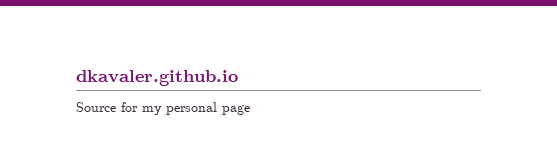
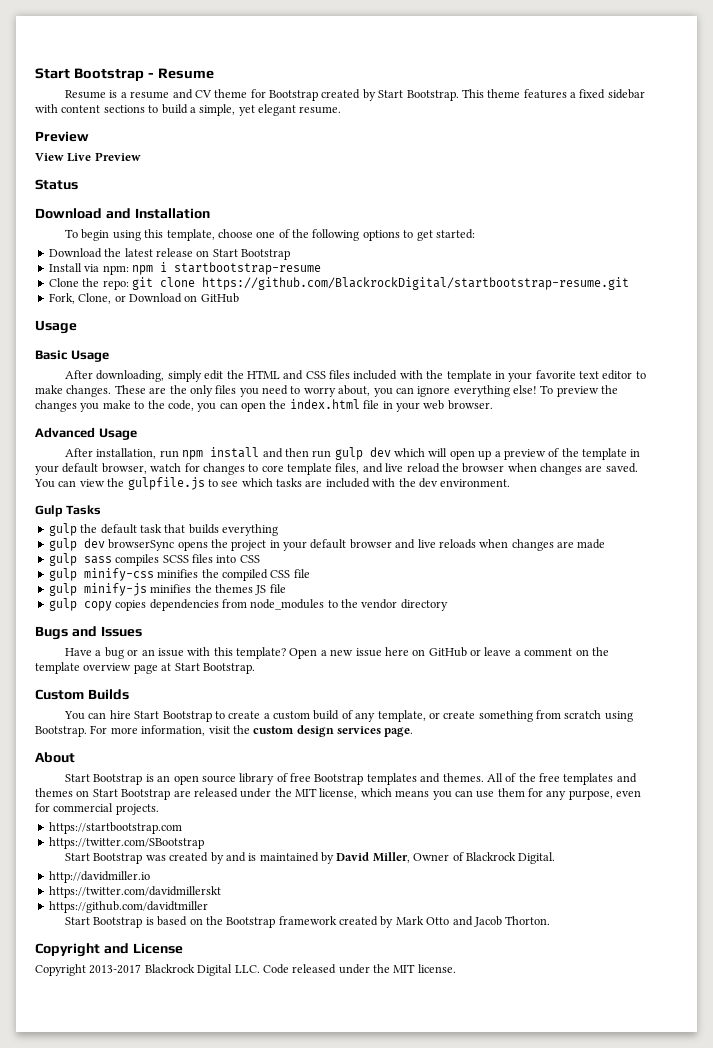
[76,70,238,86] [76,102,250,115] dkavaler.github.io // Source for my personal page -> [35,68,214,82] [65,89,645,101] [35,104,342,116] [35,131,89,142] [35,152,141,162] [35,179,78,190] [35,208,210,219] [65,229,475,241] [48,248,290,260] [48,262,321,275] [48,277,629,290] [48,293,239,304] [35,320,77,334] [35,350,109,362] [65,370,646,382] [35,385,619,397] [35,399,493,412] [35,427,137,440] [65,447,641,460] [35,463,638,475] [34,477,511,490] [35,505,102,517] [48,523,278,536] [48,538,606,551] [48,553,260,566] [48,568,310,581] [48,583,286,596] [48,598,448,611] [35,626,142,640] [65,647,609,659] [35,662,255,674] [35,689,129,700] [64,710,633,722] [35,725,414,737] [35,752,75,763] [65,773,637,785] [35,788,642,800] [35,803,159,815] [48,822,182,834] [48,837,204,849] [65,852,556,864] [48,871,150,883] [48,886,221,898] [48,901,208,913] [65,916,551,928] [35,943,183,957] [35,964,456,976] Start Bootstrap - Resume // Resume is a resume and CV theme for Bootstrap created by Start Bootstrap. This theme features a fixed sidebar with content sections to build a simple, yet elegant resume. // Preview // View Live Preview // Status // Download and Installation // To begin using this template, choose one of the following options to get started: // Download the latest release on Start Bootstrap // Install via npm: npm i startbootstrap-resume // Clone the repo: git clone https://github.com/BlackrockDigital/startbootstrap-resume.git // Fork, Clone, or Download on GitHub // Usage // Basic Usage // After downloading, simply edit the HTML and CSS files included with the template in your favorite text editor to make changes. These are the only files you need to worry about, you can ignore everything else! To preview the changes you make to the code, you can open the index.html file in your web browser. // Advanced Usage // After installation, run npm install and then run gulp dev which will open up a preview of the template in your default browser, watch for changes to core template files, and live reload the browser when changes are saved. You can view the gulpfile.js to see which tasks are included with the dev environment. // Gulp Tasks // gulp the default task that builds everything // gulp dev browserSync opens the project in your default browser and live reloads when changes are made // gulp sass compiles SCSS files into CSS // gulp minify-css minifies the compiled CSS file // gulp minify-js minifies the themes JS file // gulp copy copies dependencies from node_modules to the vendor directory // Bugs and Issues // Have a bug or an issue with this template? Open a new issue here on GitHub or leave a comment on the template overview page at Start Bootstrap. // Custom Builds // You can hire Start Bootstrap to create a custom build of any template, or create something from scratch using Bootstrap. For more information, visit the custom design services page. // About // Start Bootstrap is an open source library of free Bootstrap templates and themes. All of the free templates and themes on Start Bootstrap are released under the MIT license, which means you can use them for any purpose, even for commercial projects. // https://startbootstrap.com // https://twitter.com/SBootstrap // Start Bootstrap was created by and is maintained by David Miller, Owner of Blackrock Digital. // http://davidmiller.io // https://twitter.com/davidmillerskt // https://github.com/davidtmiller // Start Bootstrap is based on the Bootstrap framework created by Mark Otto and Jacob Thorton. // Copyright and License // Copyright 2013-2017 Blackrock Digital LLC. Code released under the MIT license.

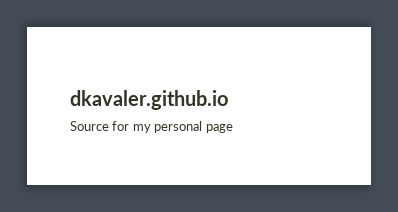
[35,68,214,82] [65,89,645,101] [35,104,342,116] [35,131,89,142] [35,152,141,162] [35,179,78,190] [35,208,210,219] [65,229,475,241] [48,248,290,260] [48,262,321,275] [48,277,629,290] [48,293,239,304] [35,320,77,334] [35,350,109,362] [65,370,646,382] [35,385,619,397] [35,399,493,412] [35,427,137,440] [65,447,641,460] [35,463,638,475] [34,477,511,490] [35,505,102,517] [48,523,278,536] [48,538,606,551] [48,553,260,566] [48,568,310,581] [48,583,286,596] [48,598,448,611] [35,626,142,640] [65,647,609,659] [35,662,255,674] [35,689,129,700] [64,710,633,722] [35,725,414,737] [35,752,75,763] [65,773,637,785] [35,788,642,800] [35,803,159,815] [48,822,182,834] [48,837,204,849] [65,852,556,864] [48,871,150,883] [48,886,221,898] [48,901,208,913] [65,916,551,928] [35,943,183,957] [35,964,456,976] Start Bootstrap - Resume // Resume is a resume and CV theme for Bootstrap created by Start Bootstrap. This theme features a fixed sidebar with content sections to build a simple, yet elegant resume. // Preview // View Live Preview // Status // Download and Installation // To begin using this template, choose one of the following options to get started: // Download the latest release on Start Bootstrap // Install via npm: npm i startbootstrap-resume // Clone the repo: git clone https://github.com/BlackrockDigital/startbootstrap-resume.git // Fork, Clone, or Download on GitHub // Usage // Basic Usage // After downloading, simply edit the HTML and CSS files included with the template in your favorite text editor to make changes. These are the only files you need to worry about, you can ignore everything else! To preview the changes you make to the code, you can open the index.html file in your web browser. // Advanced Usage // After installation, run npm install and then run gulp dev which will open up a preview of the template in your default browser, watch for changes to core template files, and live reload the browser when changes are saved. You can view the gulpfile.js to see which tasks are included with the dev environment. // Gulp Tasks // gulp the default task that builds everything // gulp dev browserSync opens the project in your default browser and live reloads when changes are made // gulp sass compiles SCSS files into CSS // gulp minify-css minifies the compiled CSS file // gulp minify-js minifies the themes JS file // gulp copy copies dependencies from node_modules to the vendor directory // Bugs and Issues // Have a bug or an issue with this template? Open a new issue here on GitHub or leave a comment on the template overview page at Start Bootstrap. // Custom Builds // You can hire Start Bootstrap to create a custom build of any template, or create something from scratch using Bootstrap. For more information, visit the custom design services page. // About // Start Bootstrap is an open source library of free Bootstrap templates and themes. All of the free templates and themes on Start Bootstrap are released under the MIT license, which means you can use them for any purpose, even for commercial projects. // https://startbootstrap.com // https://twitter.com/SBootstrap // Start Bootstrap was created by and is maintained by David Miller, Owner of Blackrock Digital. // http://davidmiller.io // https://twitter.com/davidmillerskt // https://github.com/davidtmiller // Start Bootstrap is based on the Bootstrap framework created by Mark Otto and Jacob Thorton. // Copyright and License // Copyright 2013-2017 Blackrock Digital LLC. Code released under the MIT license. -> [70,90,228,110] [70,121,233,133] dkavaler.github.io // Source for my personal page

